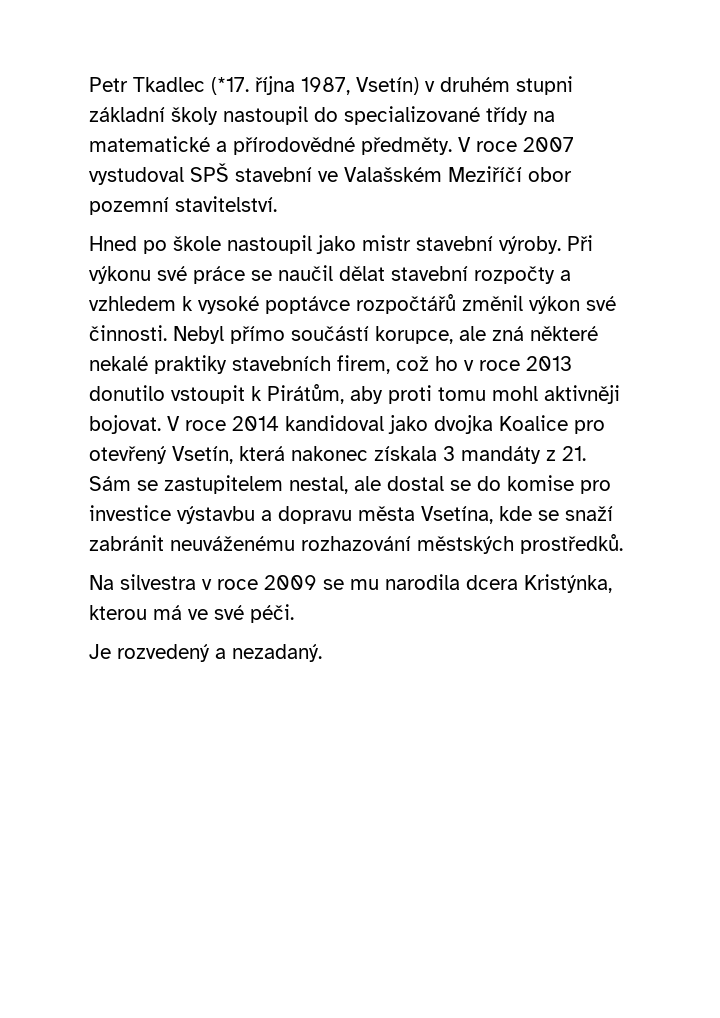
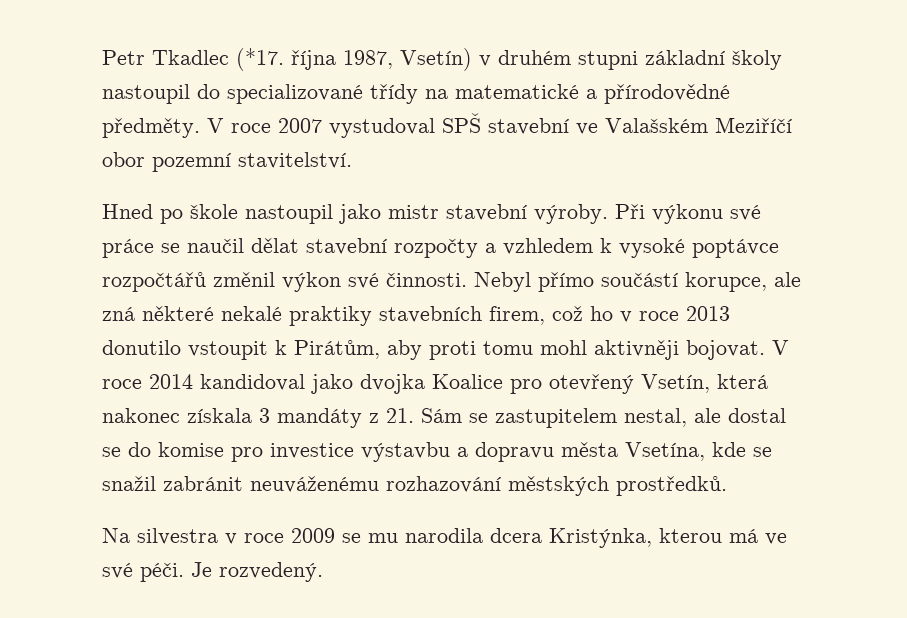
[565,506,613,521] snaží -> [102,476,156,491] snažil
[89,644,322,662] // Je rozvedený a nezadaný. -> [191,562,323,582] Je rozvedený.

